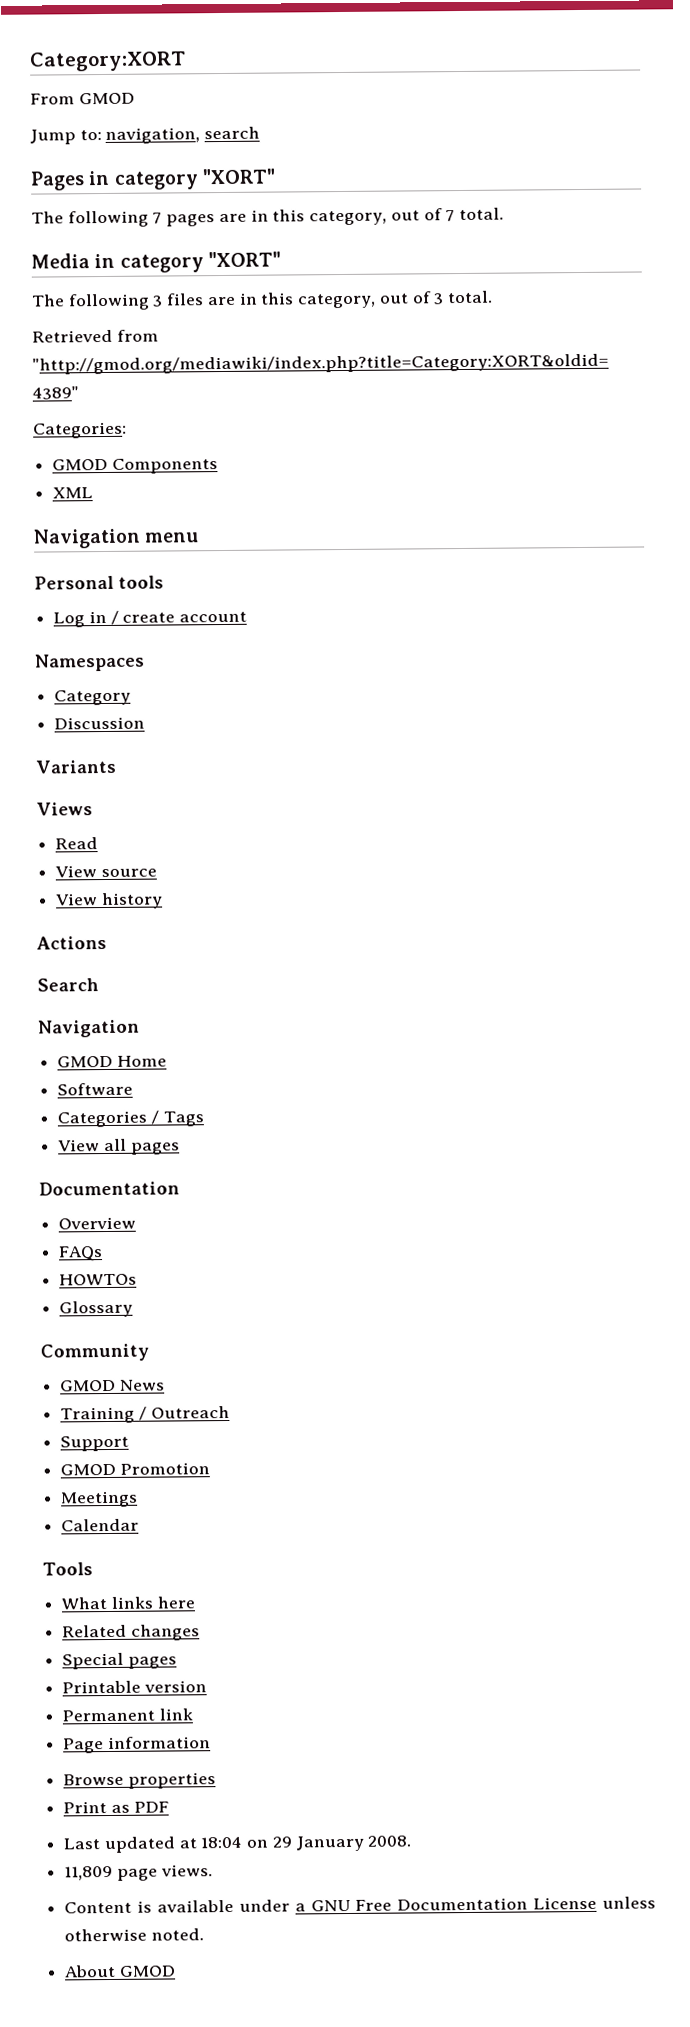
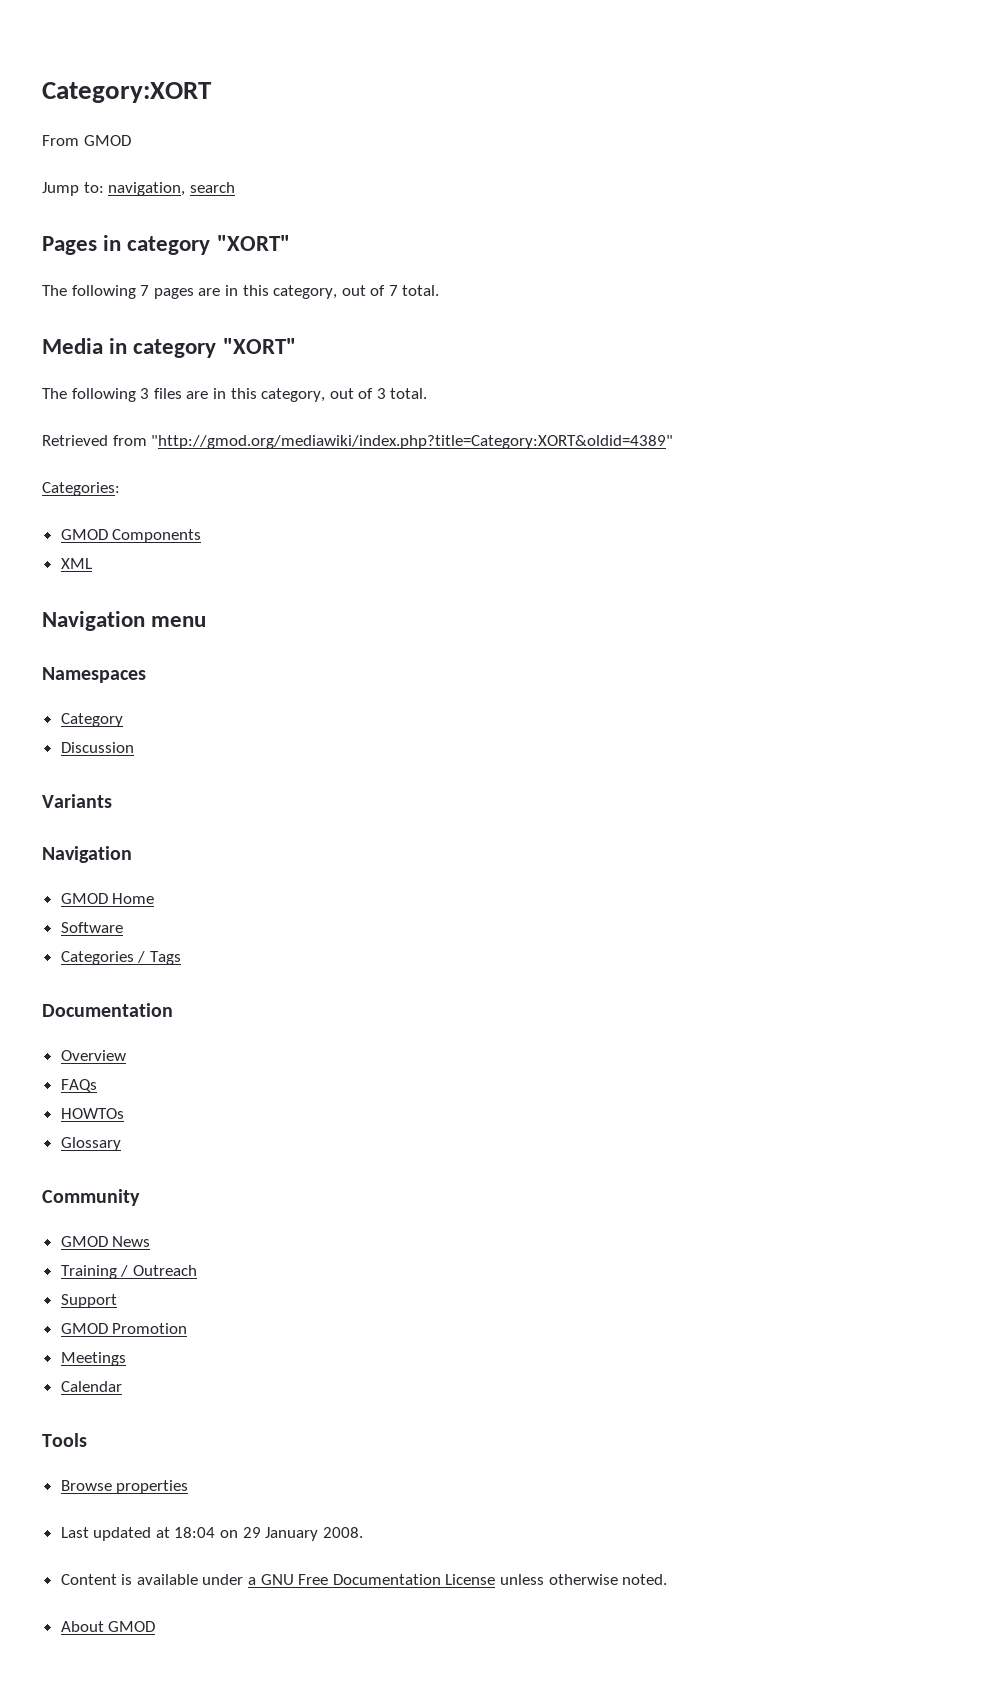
[34,575,164,590] [53,610,248,628] [34,653,145,672] [54,689,132,706] [54,716,146,730] [35,759,116,774] [36,802,93,816] [55,837,99,850] [55,865,157,878] [55,892,163,910] [36,935,107,950] [37,978,99,992] Personal tools // Log in / create account // Namespaces // Category // Discussion // Variants // Views // Read // View source // View history // Actions // Search -> [42,667,146,683] [60,713,123,727] [60,742,134,753] [42,794,112,808] Namespaces // Category // Discussion // Variants
[58,1138,180,1155] // View all pages -> (181, 958) none
[61,1596,195,1610] [62,1624,200,1641] [62,1652,177,1670] [62,1680,207,1694] [62,1708,193,1722] [63,1736,211,1754] // What links here // Related changes // Special pages // Printable version // Permanent link // Page information -> (87, 1440) none
[63,1801,169,1814] // Print as PDF -> (189, 1487) none
[64,1864,213,1881] // 11,809 page views. -> (363, 1532) none

